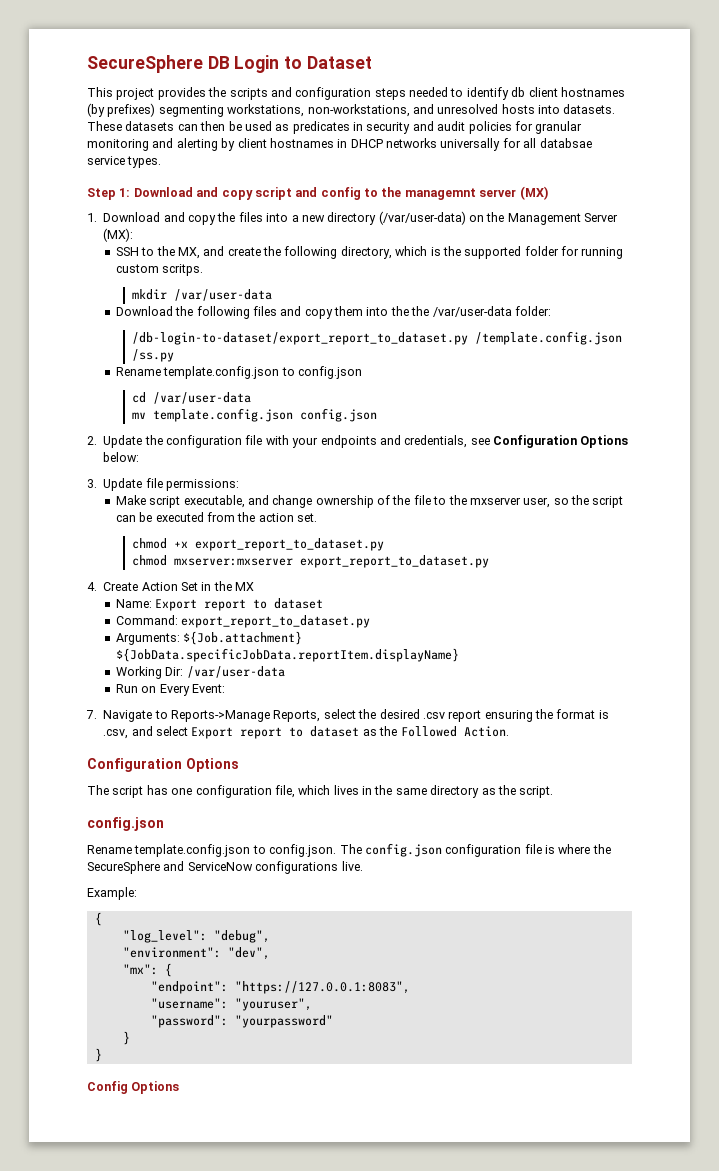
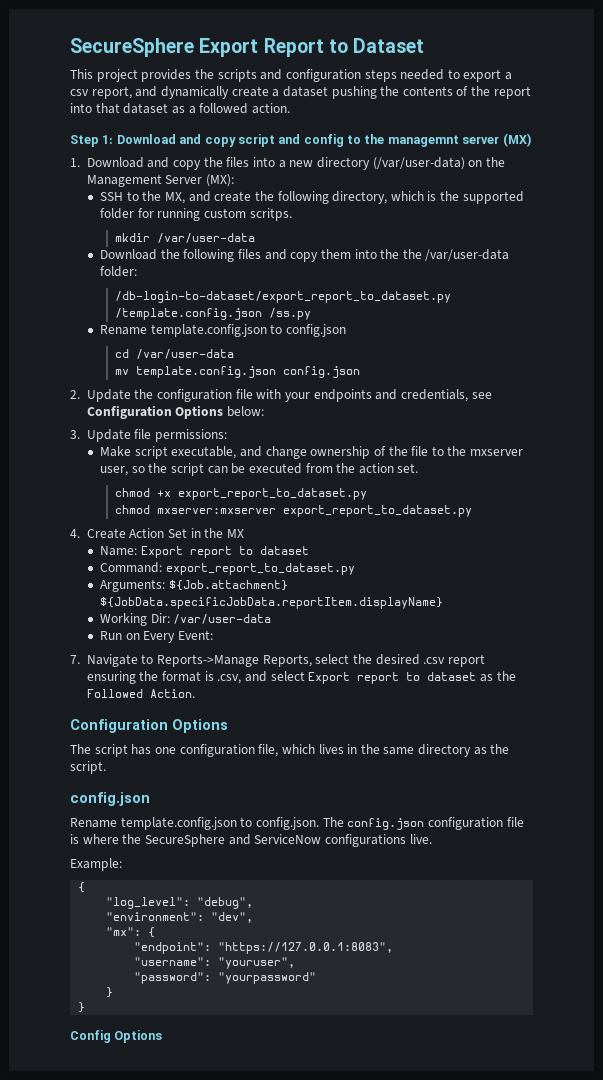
[87,55,280,73] SecureSphere DB Login -> [70,38,324,57] SecureSphere Export Report
[466,87,625,100] [87,103,616,117] [87,121,583,134] [87,138,592,151] [87,156,162,168] identify db client hostnames (by prefixes) segmenting workstations, non-workstations, and unresolved hosts into datasets. These datasets can then be used as predicates in security and audit policies for granular monitoring and alerting by client hostnames in DHCP networks universally for all databsae service types. -> [463,69,513,82] [70,86,531,99] [70,103,290,114] export a csv report, and dynamically create a dataset pushing the contents of the report into that dataset as a followed action.

